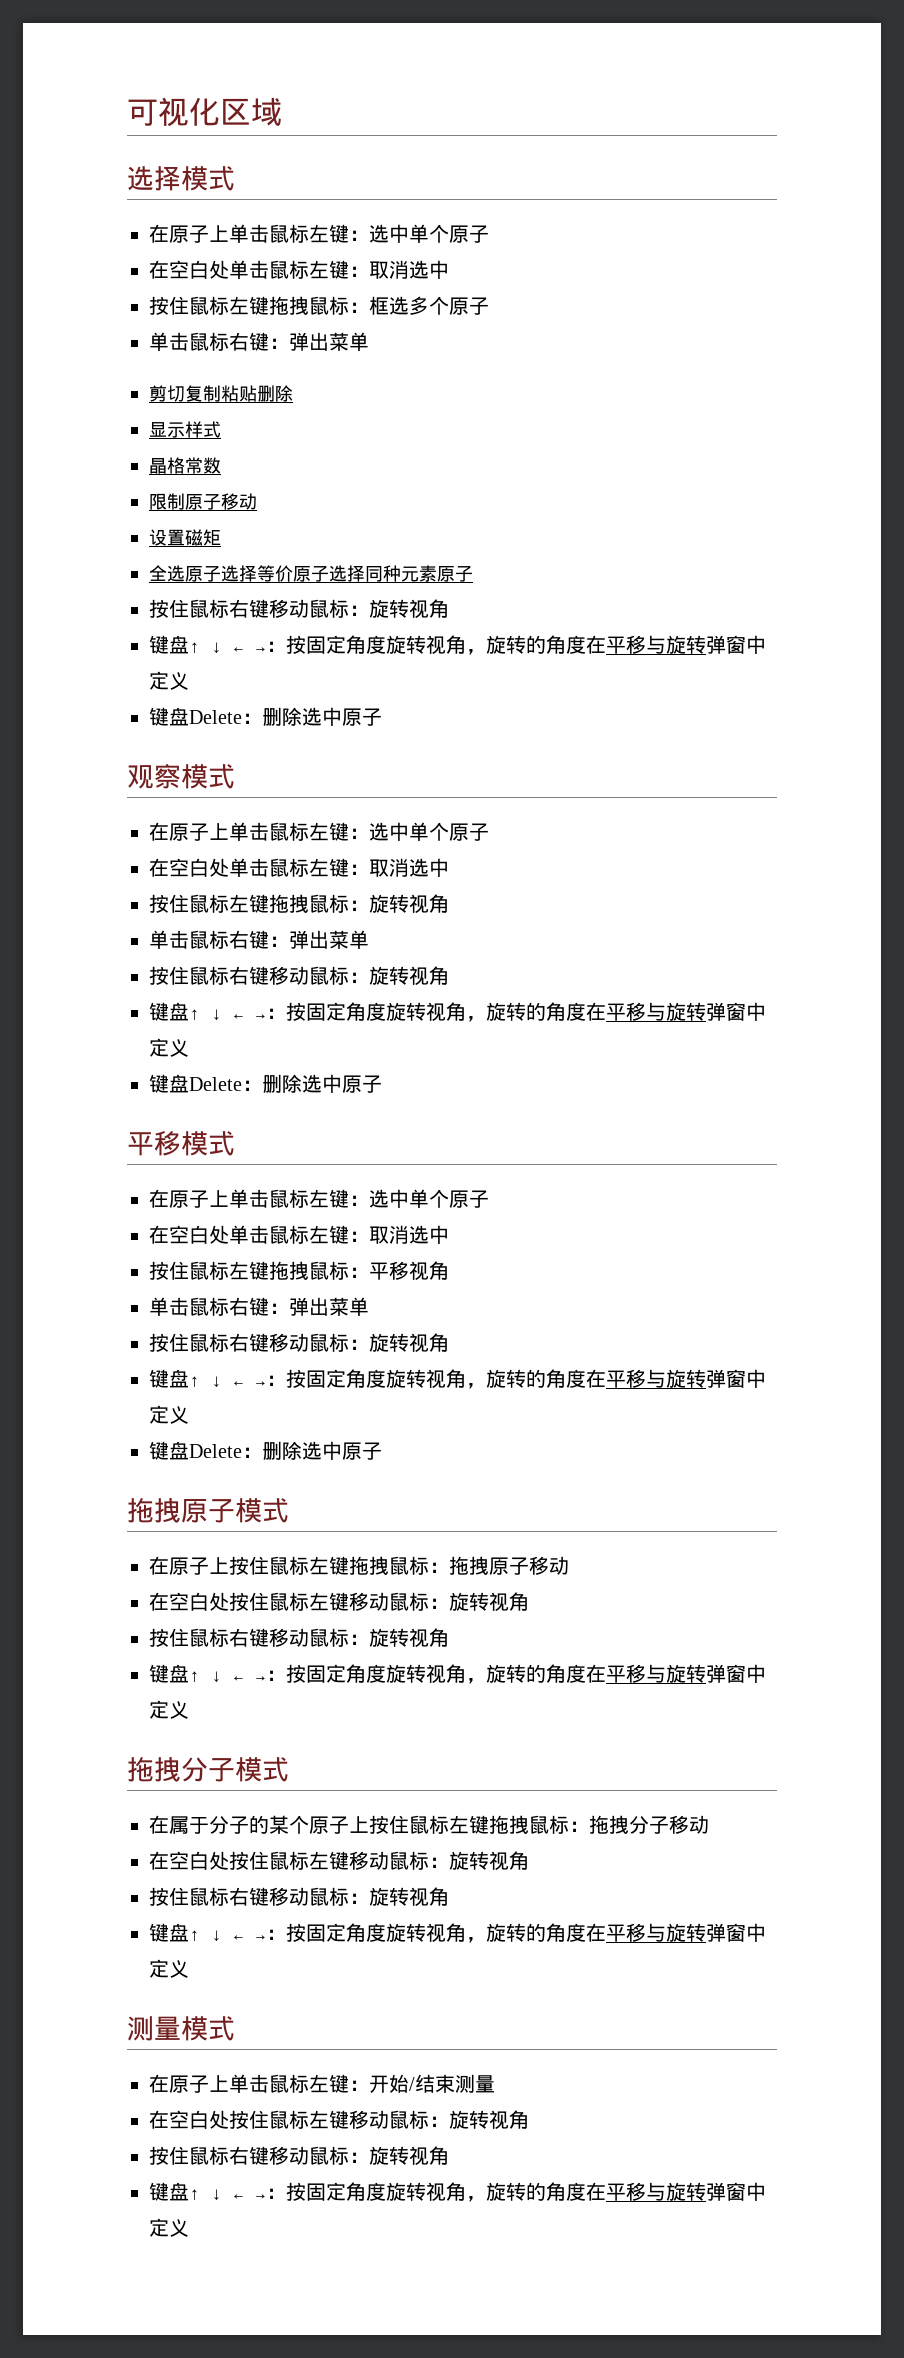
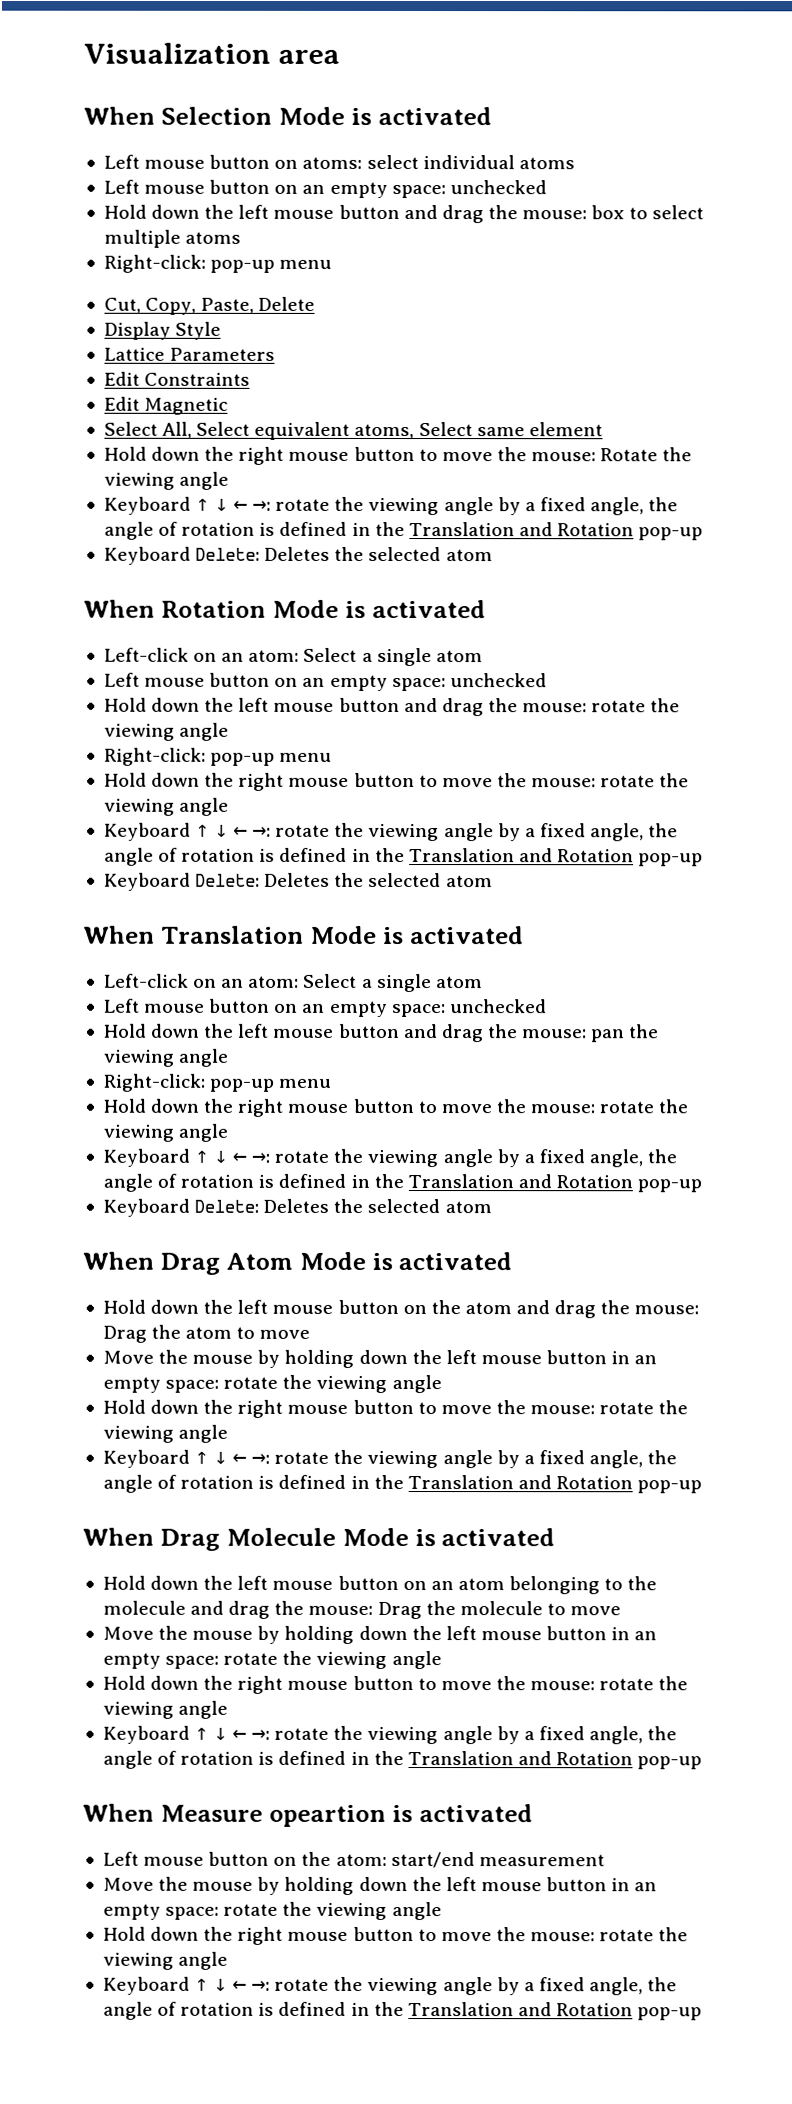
[127,97,282,127] [127,166,235,191] [149,224,489,243] [149,260,449,279] [149,296,489,315] [149,332,369,351] [149,385,293,402] [149,421,221,438] [149,457,221,474] [149,493,257,510] [149,529,221,546] [149,565,473,582] [149,599,449,619] [149,635,766,655] [149,671,189,690] [149,707,382,726] [127,763,235,789] [149,822,489,841] [149,858,449,877] [149,894,449,914] [149,930,369,949] [149,966,449,986] [149,1002,766,1022] [149,1038,189,1057] [149,1074,382,1093] [127,1131,235,1156] [149,1189,489,1208] [149,1225,449,1244] [149,1261,449,1281] [149,1297,369,1316] [149,1333,449,1353] [149,1369,766,1389] [149,1405,189,1424] [149,1441,382,1460] [127,1498,289,1523] [149,1556,569,1575] [149,1592,529,1612] [149,1628,449,1648] [149,1664,766,1684] [149,1700,189,1719] [127,1757,289,1782] [149,1815,709,1834] [149,1851,529,1871] [149,1887,449,1907] [149,1923,766,1943] [149,1959,189,1978] [127,2016,235,2041] [149,2074,495,2093] [149,2110,529,2130] [149,2146,449,2166] [149,2182,766,2202] [149,2218,189,2237] 可视化区域 // 选择模式 // 在原子上单击鼠标左键：选中单个原子 // 在空白处单击鼠标左键：取消选中 // 按住鼠标左键拖拽鼠标：框选多个原子 // 单击鼠标右键：弹出菜单 // 剪切复制粘贴删除 // 显示样式 // 晶格常数 // 限制原子移动 // 设置磁矩 // 全选原子选择等价原子选择同种元素原子 // 按住鼠标右键移动鼠标：旋转视角 // 键盘↑ ↓ ← →：按固定角度旋转视角，旋转的角度在平移与旋转弹窗中定义 // 键盘Delete：删除选中原子 // 观察模式 // 在原子上单击鼠标左键：选中单个原子 // 在空白处单击鼠标左键：取消选中 // 按住鼠标左键拖拽鼠标：旋转视角 // 单击鼠标右键：弹出菜单 // 按住鼠标右键移动鼠标：旋转视角 // 键盘↑ ↓ ← →：按固定角度旋转视角，旋转的角度在平移与旋转弹窗中定义 // 键盘Delete：删除选中原子 // 平移模式 // 在原子上单击鼠标左键：选中单个原子 // 在空白处单击鼠标左键：取消选中 // 按住鼠标左键拖拽鼠标：平移视角 // 单击鼠标右键：弹出菜单 // 按住鼠标右键移动鼠标：旋转视角 // 键盘↑ ↓ ← →：按固定角度旋转视角，旋转的角度在平移与旋转弹窗中定义 // 键盘Delete：删除选中原子 // 拖拽原子模式 // 在原子上按住鼠标左键拖拽鼠标：拖拽原子移动 // 在空白处按住鼠标左键移动鼠标：旋转视角 // 按住鼠标右键移动鼠标：旋转视角 // 键盘↑ ↓ ← →：按固定角度旋转视角，旋转的角度在平移与旋转弹窗中定义 // 拖拽分子模式 // 在属于分子的某个原子上按住鼠标左键拖拽鼠标：拖拽分子移动 // 在空白处按住鼠标左键移动鼠标：旋转视角 // 按住鼠标右键移动鼠标：旋转视角 // 键盘↑ ↓ ← →：按固定角度旋转视角，旋转的角度在平移与旋转弹窗中定义 // 测量模式 // 在原子上单击鼠标左键：开始/结束测量 // 在空白处按住鼠标左键移动鼠标：旋转视角 // 按住鼠标右键移动鼠标：旋转视角 // 键盘↑ ↓ ← →：按固定角度旋转视角，旋转的角度在平移与旋转弹窗中定义 -> [83,42,340,64] [83,106,492,126] [103,154,575,170] [103,179,547,199] [103,204,705,224] [103,229,242,248] [103,254,333,273] [103,296,316,315] [103,321,222,340] [103,347,276,361] [103,371,251,386] [103,396,229,415] [103,421,603,440] [103,446,693,465] [103,471,230,490] [103,496,679,516] [103,521,704,541] [103,546,493,565] [83,599,486,619] [103,647,483,667] [103,672,547,692] [103,697,681,717] [103,722,230,741] [103,747,333,766] [103,772,690,791] [103,797,230,816] [103,822,679,842] [103,847,704,867] [103,872,493,891] [83,925,524,945] [103,973,483,993] [103,998,547,1018] [103,1023,660,1043] [102,1048,230,1067] [102,1073,332,1092] [102,1098,689,1117] [102,1123,229,1142] [102,1148,678,1168] [102,1173,703,1193] [102,1198,492,1217] [82,1251,513,1275] [102,1299,700,1319] [102,1324,311,1343] [102,1349,658,1368] [102,1374,442,1394] [102,1399,689,1418] [102,1424,229,1443] [102,1449,678,1469] [102,1474,703,1494] [82,1527,556,1551] [102,1575,658,1595] [102,1600,622,1620] [102,1625,658,1644] [102,1650,442,1670] [102,1675,689,1694] [102,1700,229,1719] [102,1725,678,1745] [102,1750,703,1770] [82,1803,533,1827] [102,1851,605,1869] [102,1876,658,1895] [102,1901,442,1921] [102,1926,689,1945] [102,1951,229,1970] [102,1976,678,1996] [102,2001,703,2021] Visualization area // When Selection Mode is activated // Left mouse button on atoms: select individual atoms // Left mouse button on an empty space: unchecked // Hold down the left mouse button and drag the mouse: box to select multiple atoms // Right-click: pop-up menu // Cut, Copy, Paste, Delete // Display Style // Lattice Parameters // Edit Constraints // Edit Magnetic // Select All, Select equivalent atoms, Select same element // Hold down the right mouse button to move the mouse: Rotate the viewing angle // Keyboard ↑ ↓ ← →: rotate the viewing angle by a fixed angle, the angle of rotation is defined in the Translation and Rotation pop-up // Keyboard Delete: Deletes the selected atom // When Rotation Mode is activated // Left-click on an atom: Select a single atom // Left mouse button on an empty space: unchecked // Hold down the left mouse button and drag the mouse: rotate the viewing angle // Right-click: pop-up menu // Hold down the right mouse button to move the mouse: rotate the viewing angle // Keyboard ↑ ↓ ← →: rotate the viewing angle by a fixed angle, the angle of rotation is defined in the Translation and Rotation pop-up // Keyboard Delete: Deletes the selected atom // When Translation Mode is activated // Left-click on an atom: Select a single atom // Left mouse button on an empty space: unchecked // Hold down the left mouse button and drag the mouse: pan the viewing angle // Right-click: pop-up menu // Hold down the right mouse button to move the mouse: rotate the viewing angle // Keyboard ↑ ↓ ← →: rotate the viewing angle by a fixed angle, the angle of rotation is defined in the Translation and Rotation pop-up // Keyboard Delete: Deletes the selected atom // When Drag Atom Mode is activated // Hold down the left mouse button on the atom and drag the mouse: Drag the atom to move // Move the mouse by holding down the left mouse button in an empty space: rotate the viewing angle // Hold down the right mouse button to move the mouse: rotate the viewing angle // Keyboard ↑ ↓ ← →: rotate the viewing angle by a fixed angle, the angle of rotation is defined in the Translation and Rotation pop-up // When Drag Molecule Mode is activated // Hold down the left mouse button on an atom belonging to the molecule and drag the mouse: Drag the molecule to move // Move the mouse by holding down the left mouse button in an empty space: rotate the viewing angle // Hold down the right mouse button to move the mouse: rotate the viewing angle // Keyboard ↑ ↓ ← →: rotate the viewing angle by a fixed angle, the angle of rotation is defined in the Translation and Rotation pop-up // When Measure opeartion is activated // Left mouse button on the atom: start/end measurement // Move the mouse by holding down the left mouse button in an empty space: rotate the viewing angle // Hold down the right mouse button to move the mouse: rotate the viewing angle // Keyboard ↑ ↓ ← →: rotate the viewing angle by a fixed angle, the angle of rotation is defined in the Translation and Rotation pop-up

